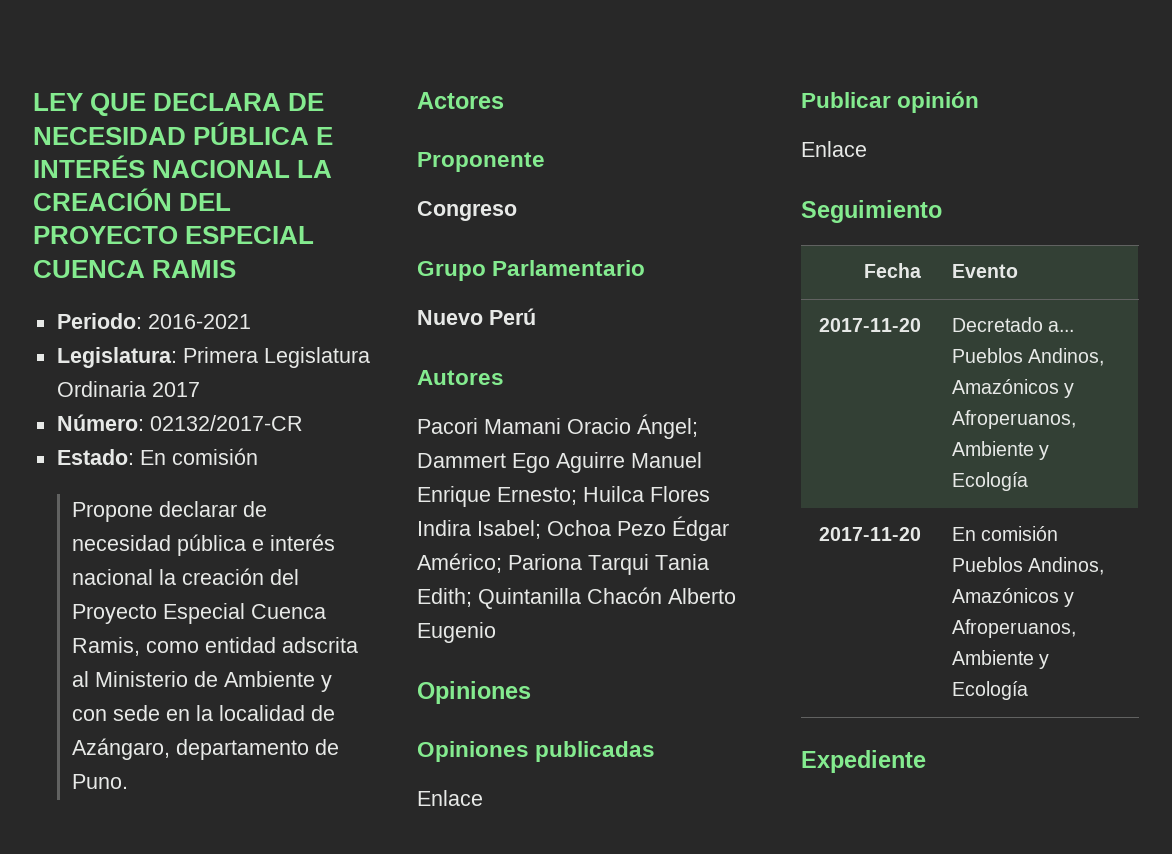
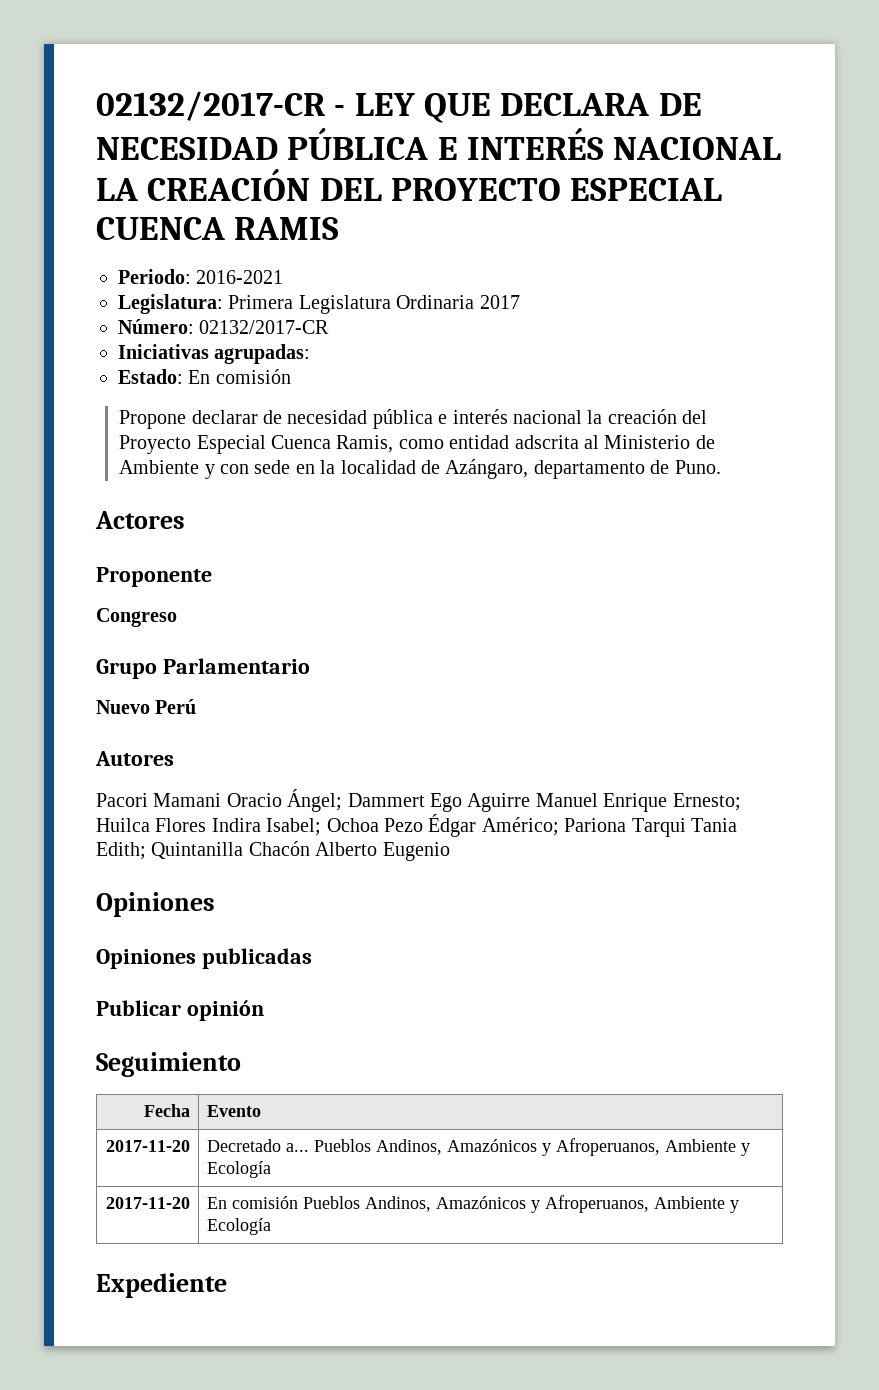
(33, 102) none -> [96,91,346,121] 02132/2017-CR -
(303, 423) none -> [118,344,311,364] // Iniciativas agrupadas:
[417,790,483,806] // Enlace -> (312, 958) none
[801,141,867,157] // Enlace -> (264, 1010) none

